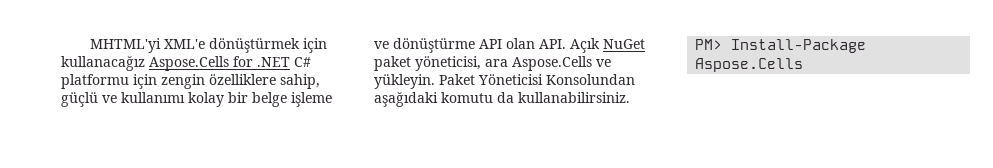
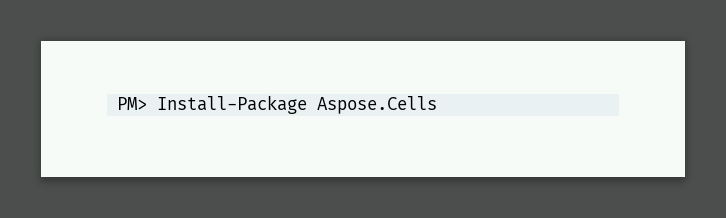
[89,38,327,53] [61,55,311,71] [61,74,320,89] [61,92,332,107] [374,38,645,53] [374,56,611,71] [374,74,635,89] [374,91,630,107] MHTML'yi XML'e dönüştürmek için kullanacağız Aspose.Cells for .NET C# platformu için zengin özelliklere sahip, güçlü ve kullanımı kolay bir belge işleme ve dönüştürme API olan API. Açık NuGet paket yöneticisi, ara Aspose.Cells ve yükleyin. Paket Yöneticisi Konsolundan aşağıdaki komutu da kullanabilirsiniz. // -> (116, 103) none

